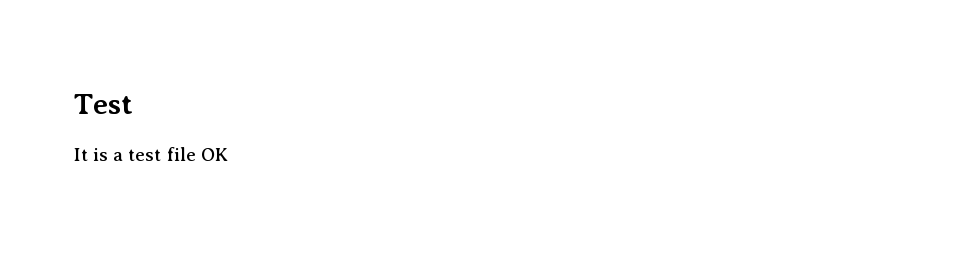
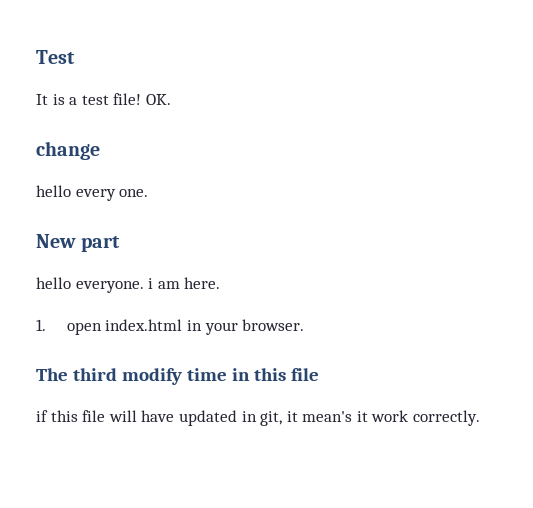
[166,147,228,161] file OK -> [113,93,171,105] [36,141,100,160] [36,185,149,201] [36,234,121,252] [36,277,221,293] [36,319,305,335] [36,368,319,385] [36,410,481,426] file! OK. // change // hello every one. // New part // hello everyone. i am here. // 1. open index.html in your browser. // The third modify time in this file // if this file will have updated in git, it mean's it work correctly.

